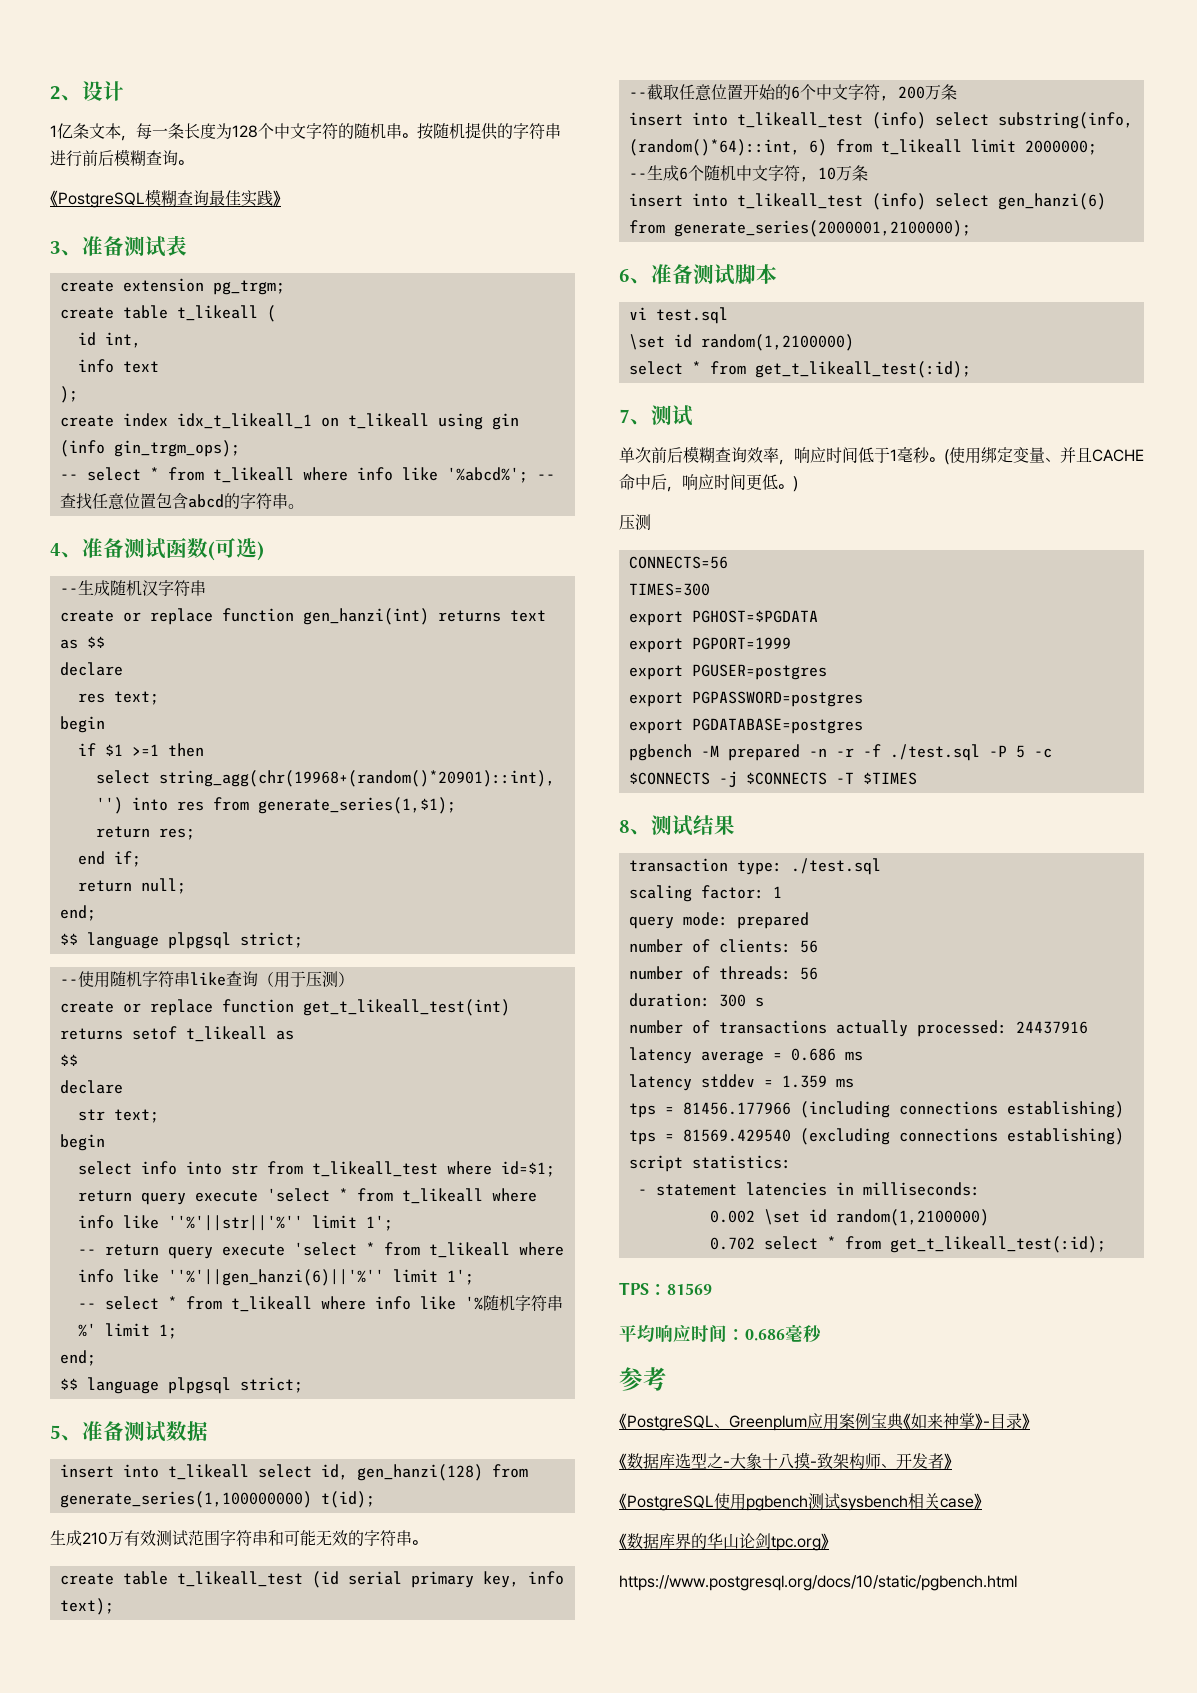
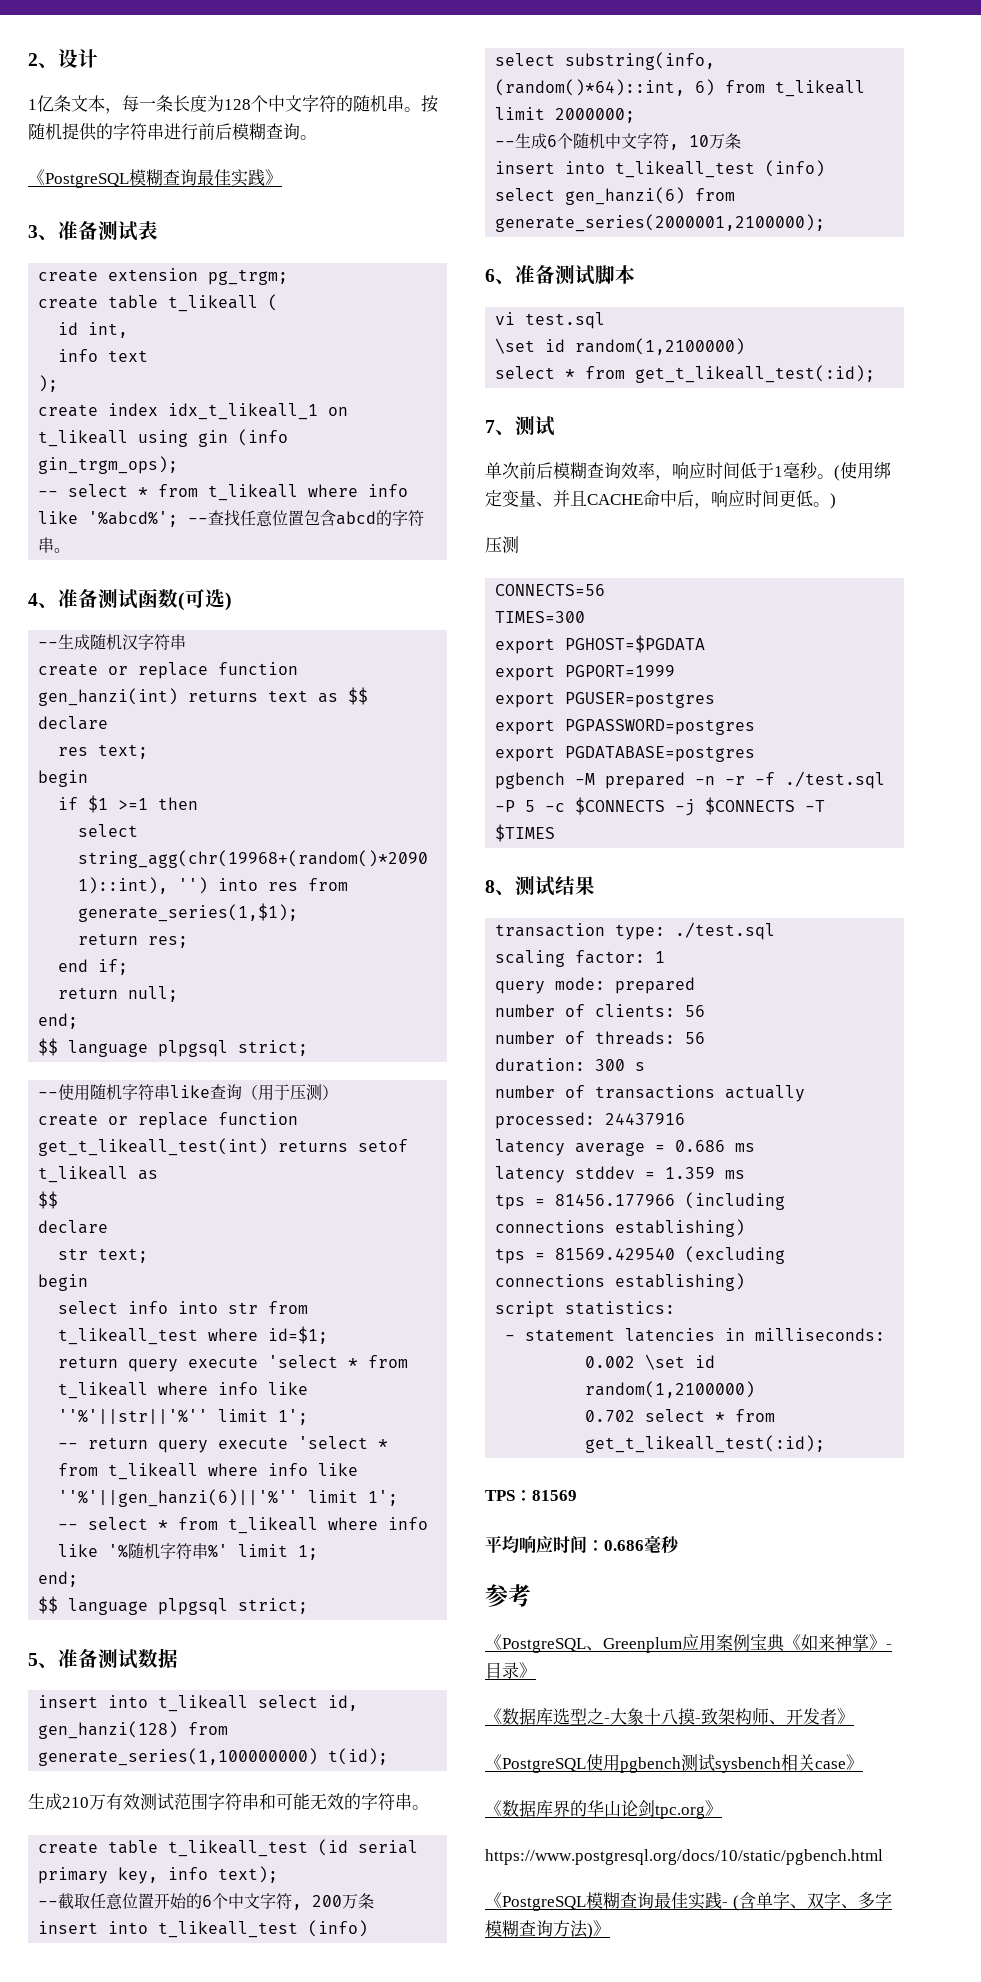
(1017, 1583) none -> [485,1892,892,1911] [485,1920,610,1939] // 《PostgreSQL模糊查询最佳实践- (含单字、双字、多字模糊查询方法)》

